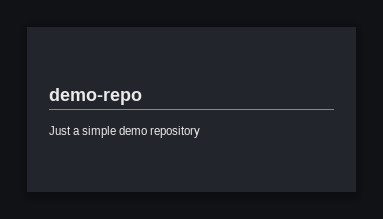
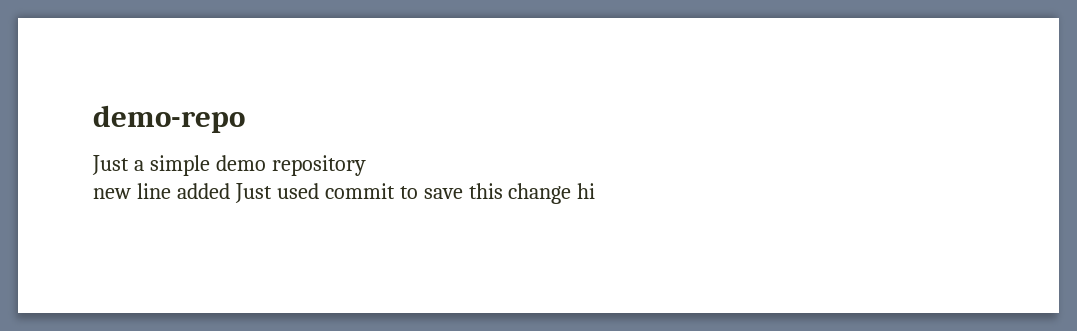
(201, 132) none -> [93,183,596,204] // new line added Just used commit to save this change hi

